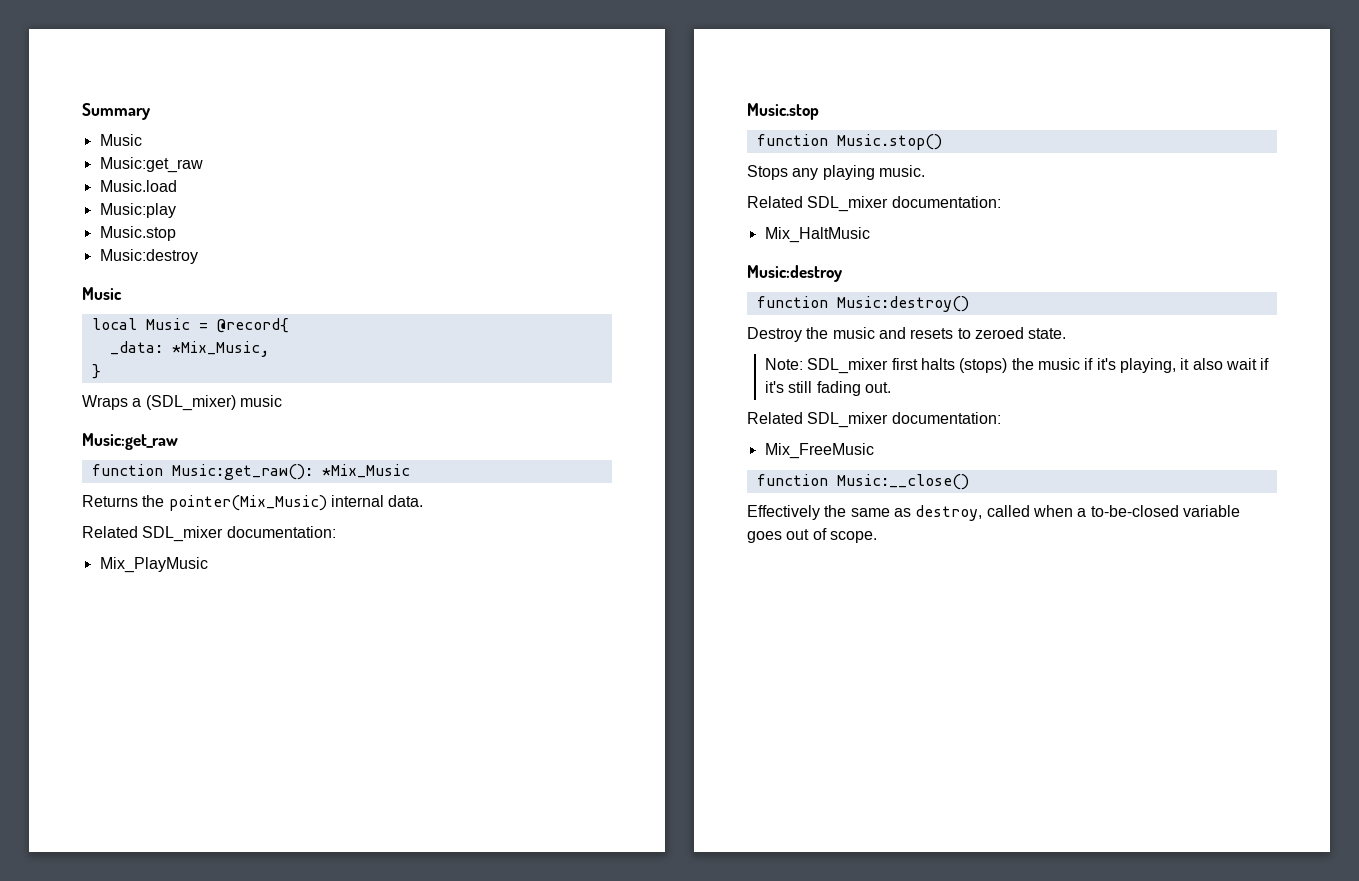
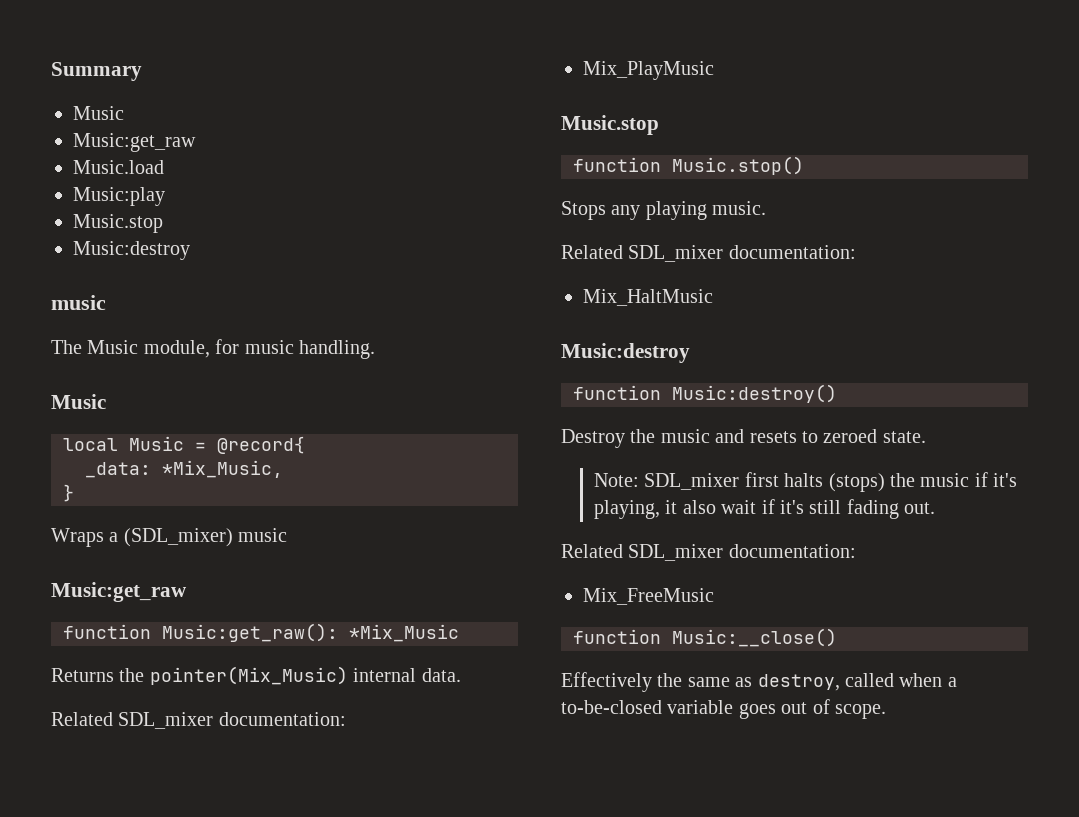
(198, 256) none -> [51,295,106,310] [51,339,375,359] // music // The Music module, for music handling.

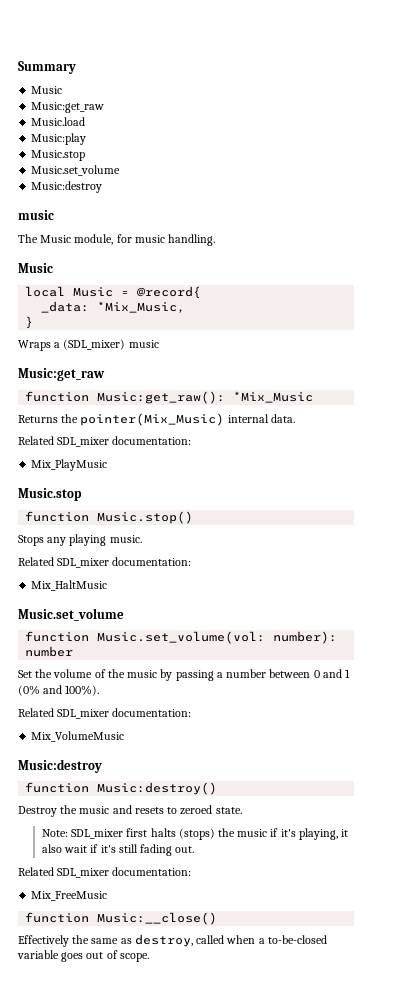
(163, 223) none -> [31,165,121,176] // Music.set_volume
(713, 297) none -> [18,608,124,621] [25,631,338,644] [25,646,74,657] [18,669,351,681] [18,685,100,696] [18,708,192,719] [31,731,125,742] // Music.set_volume // function Music.set_volume(vol: number): number // Set the volume of the music by passing a number between 0 and 1 (0% and 100%). // Related SDL_mixer documentation: // Mix_VolumeMusic

